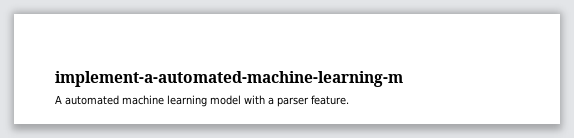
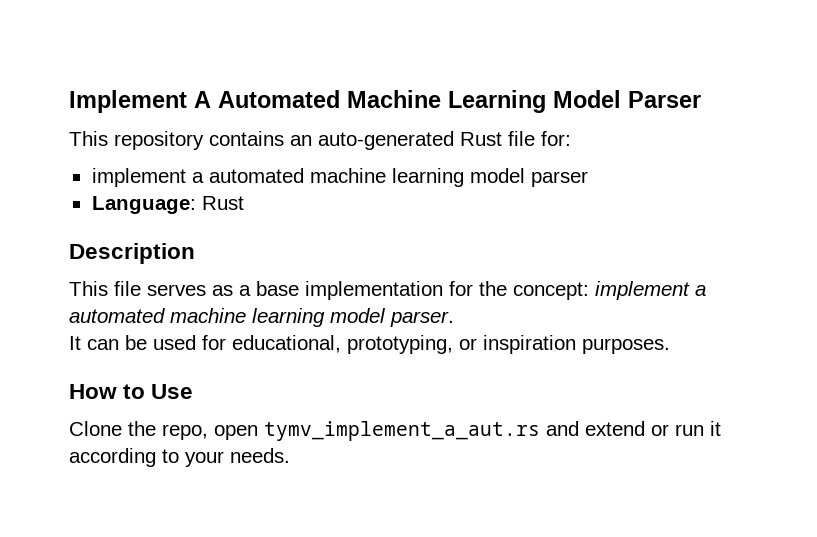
[55,71,403,87] [55,95,349,107] implement-a-automated-machine-learning-m // A automated machine learning model with a parser feature. -> [69,90,701,113] [69,131,571,150] [91,168,588,187] [91,196,244,214] [69,243,195,264] [69,281,706,300] [69,308,454,327] [69,335,670,354] [69,384,194,399] [69,421,721,441] [69,448,290,467] Implement A Automated Machine Learning Model Parser // This repository contains an auto-generated Rust file for: // implement a automated machine learning model parser // Language: Rust // Description // This file serves as a base implementation for the concept: implement a automated machine learning model parser. // It can be used for educational, prototyping, or inspiration purposes. // How to Use // Clone the repo, open tymv_implement_a_aut.rs and extend or run it according to your needs.

